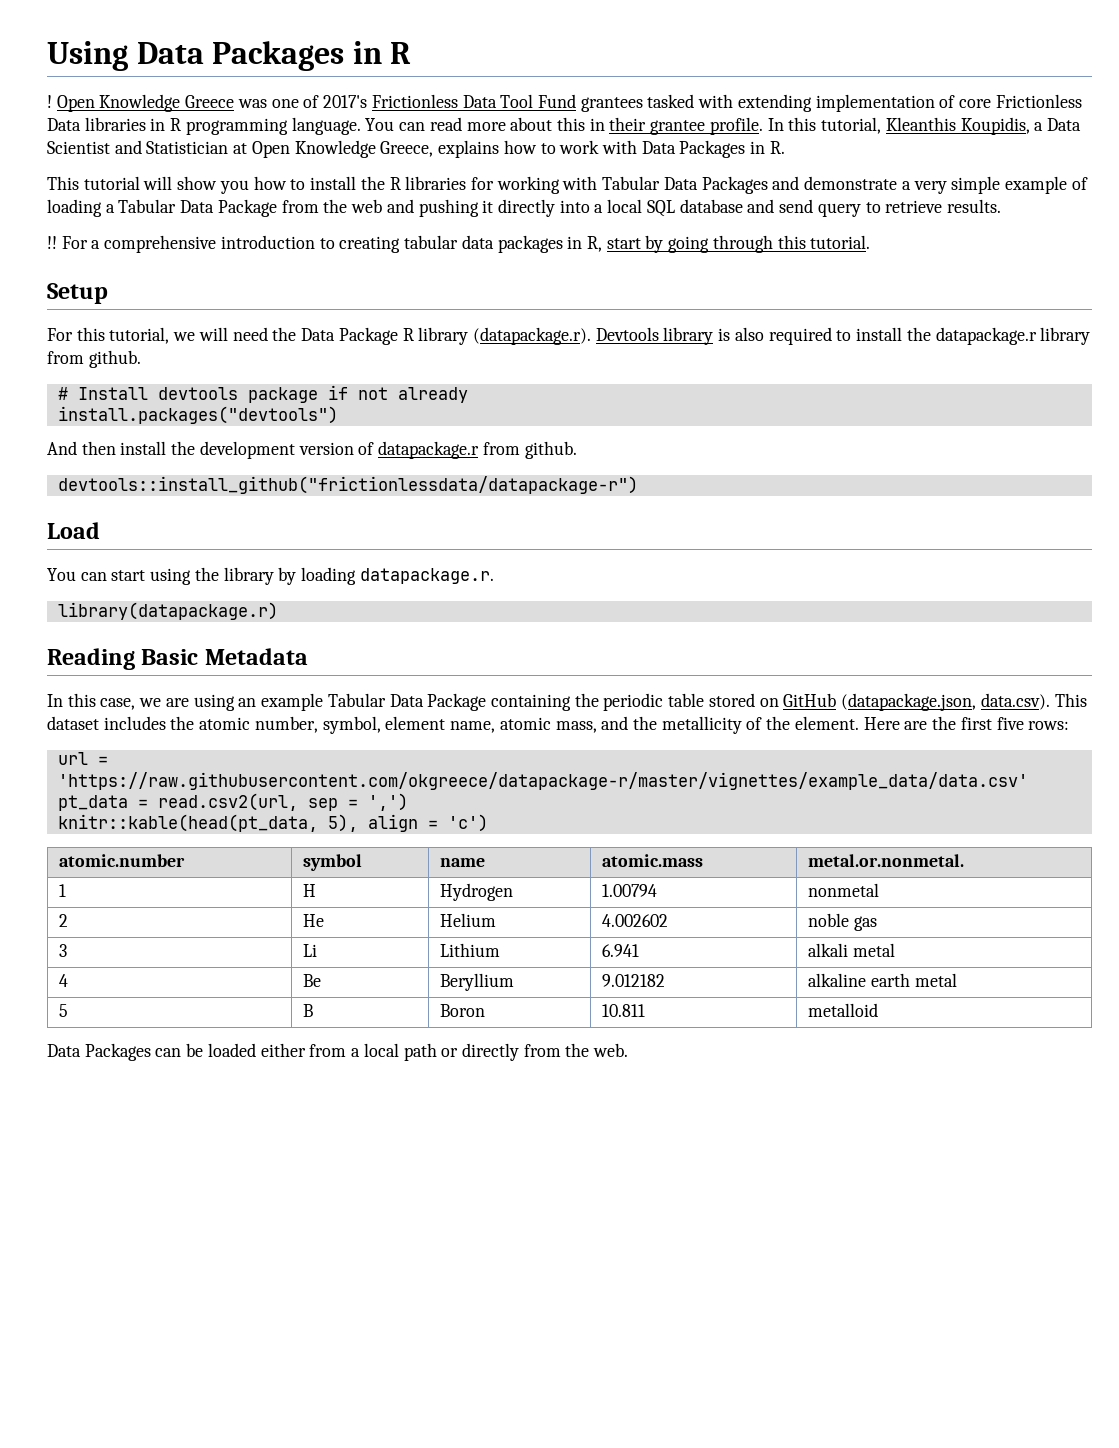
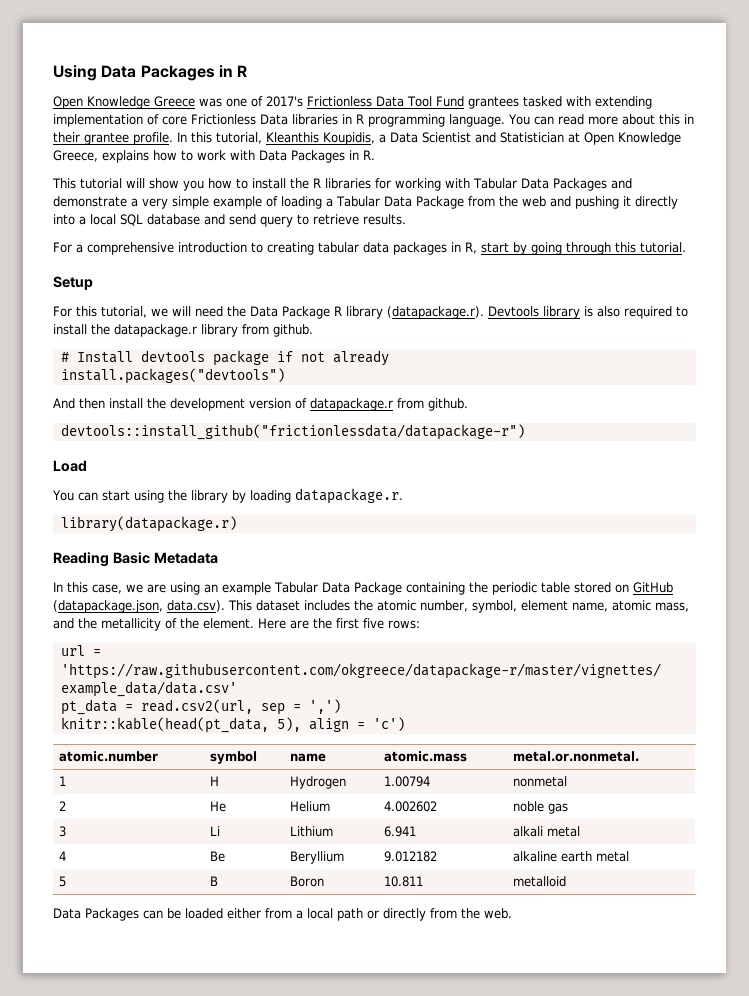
[47,95,52,108] ! -> (248, 71) none
[47,236,57,249] !! -> (406, 219) none

